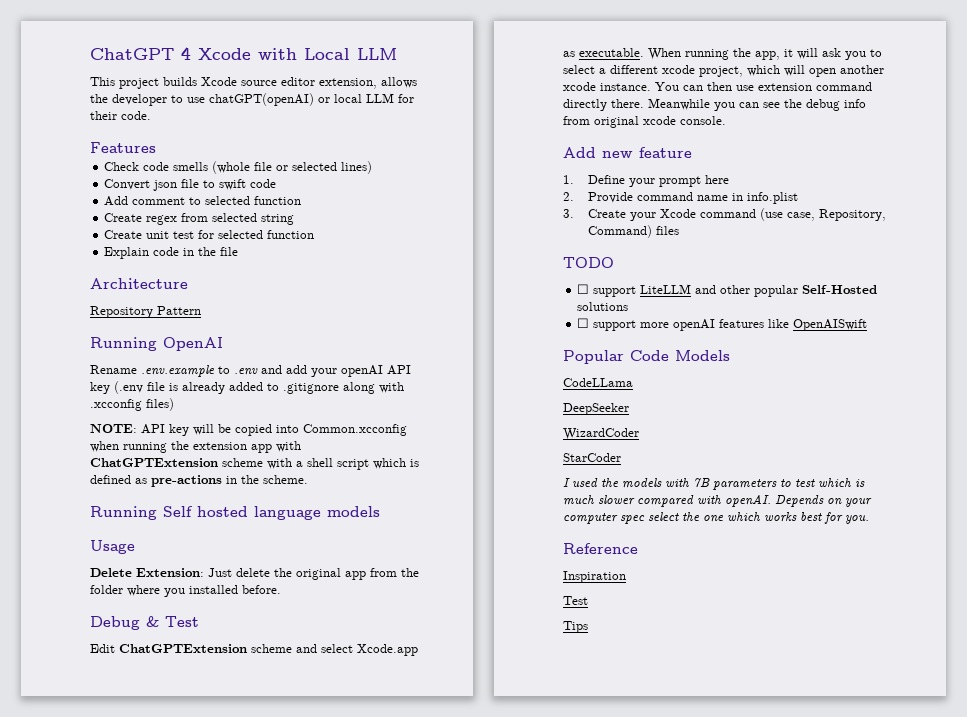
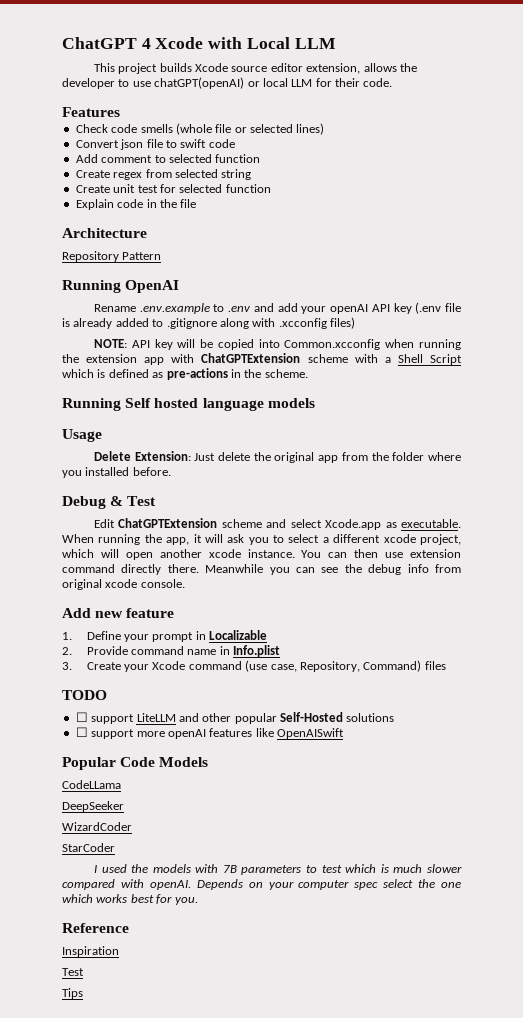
[307,458,369,470] shell script -> [397,354,462,365] Shell Script
[704,175,729,184] here -> [195,630,268,640] in Localizable
[746,192,798,204] info.plist -> [233,645,281,657] Info.plist

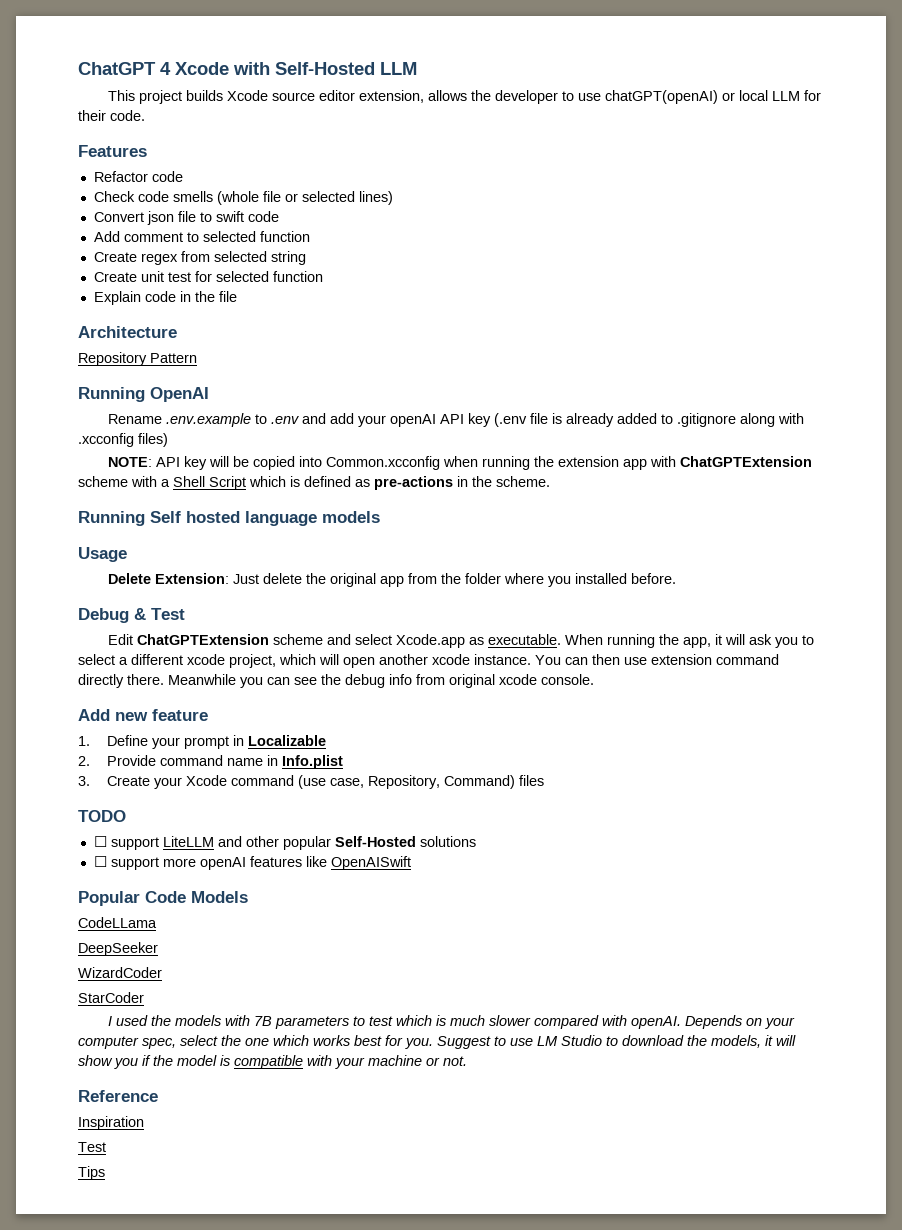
[246,37,290,49] Local -> [275,62,375,75] Self-Hosted
(120, 112) none -> [93,171,183,182] // Refactor code
[354,882,379,890] spec -> [142,1038,176,1049] spec,
(198, 901) none -> [437,1035,796,1049] [78,1055,467,1069] Suggest to use LM Studio to download the models, it will show you if the model is compatible with your machine or not.

